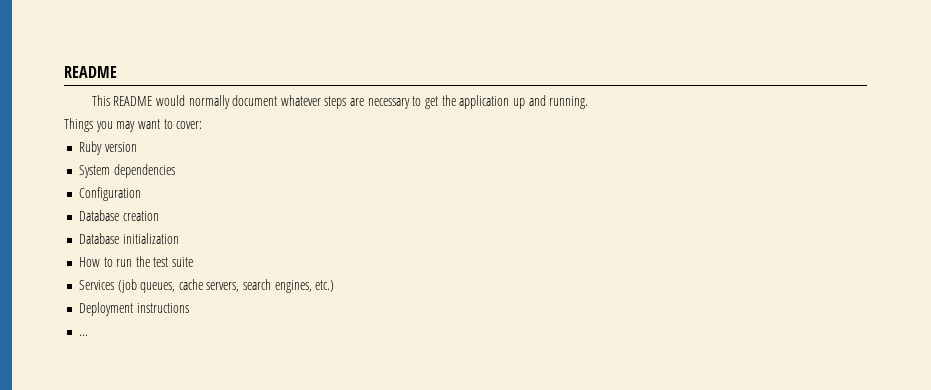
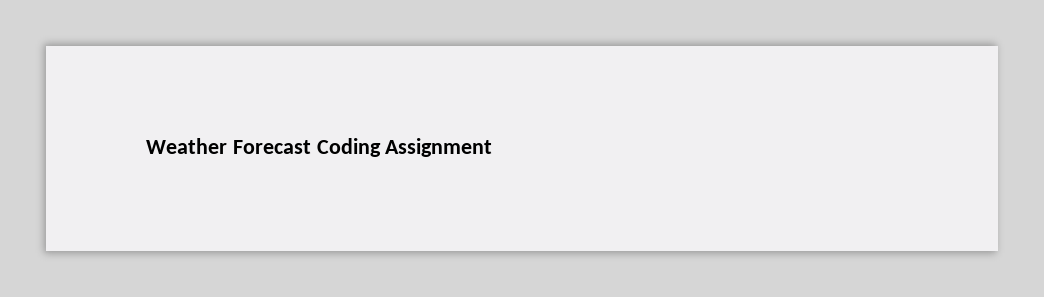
[64,66,117,78] [91,95,589,109] [64,118,203,132] [78,141,137,155] [78,164,175,178] [78,187,141,201] [78,210,159,221] [78,233,179,244] [78,256,194,267] [78,279,335,293] [78,302,189,316] [78,334,88,336] README // This README would normally document whatever steps are necessary to get the application up and running. // Things you may want to cover: // Ruby version // System dependencies // Configuration // Database creation // Database initialization // How to run the test suite // Services (job queues, cache servers, search engines, etc.) // Deployment instructions // ... -> [146,138,493,157] Weather Forecast Coding Assignment

